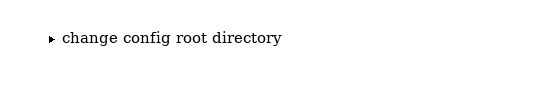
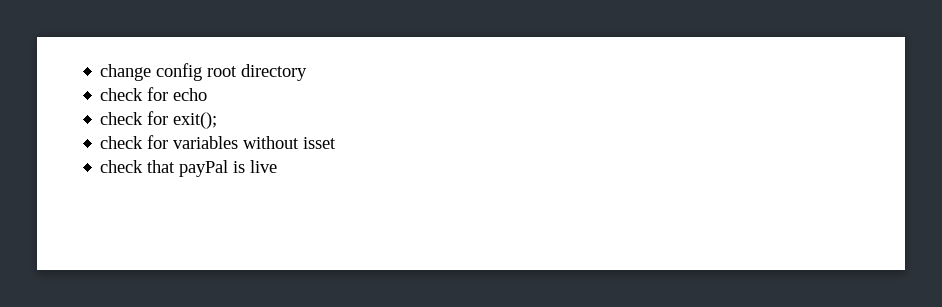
(282, 38) none -> [100,87,208,101] [100,111,218,129] [100,135,337,149] [100,160,278,177] // check for echo // check for exit(); // check for variables without isset // check that payPal is live

